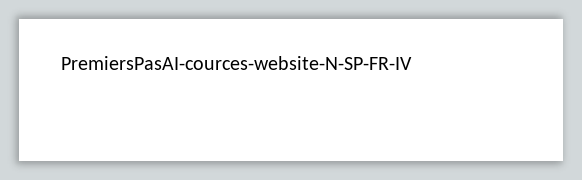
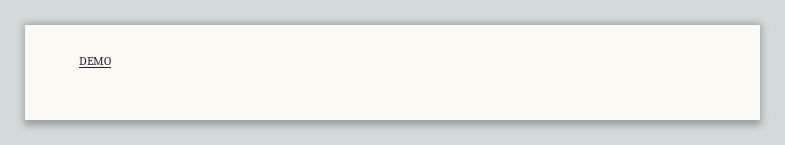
[61,56,412,70] PremiersPasAI-cources-website-N-SP-FR-IV -> [79,57,111,65] DEMO

